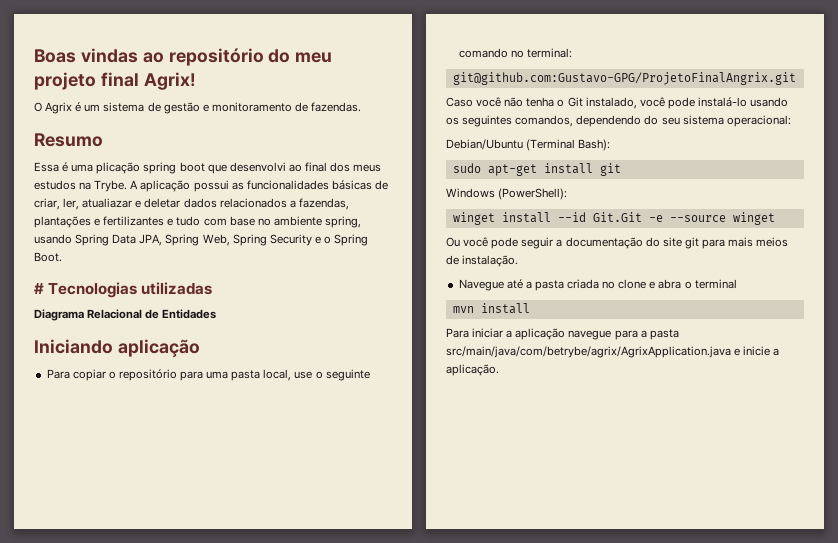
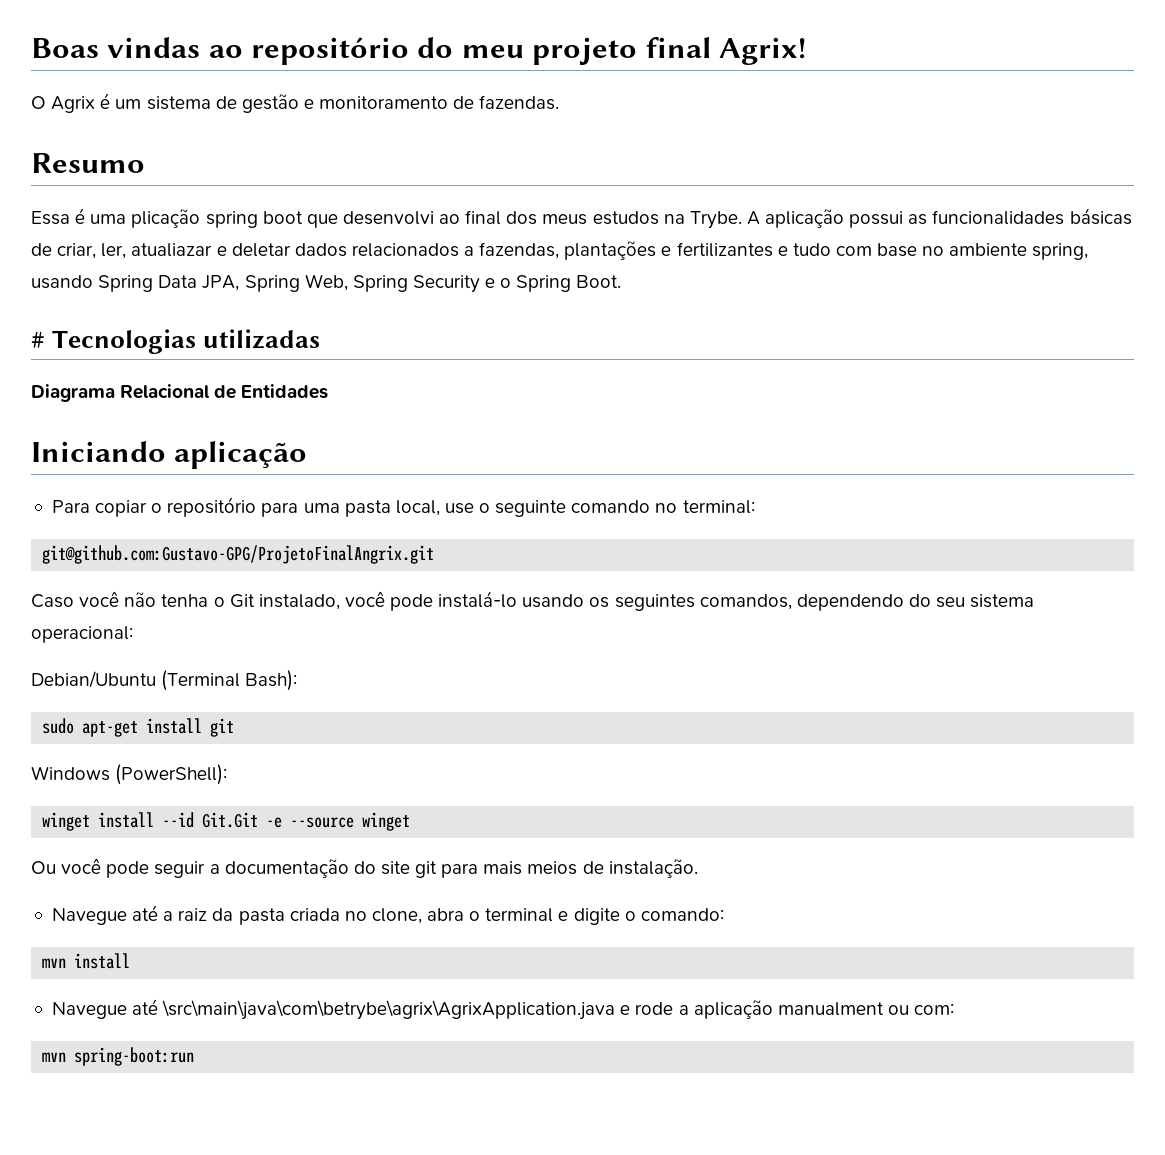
(532, 285) none -> [178,908,234,921] raiz da
[618,279,656,289] clone e -> [371,908,422,924] clone,
[452,303,530,314] [446,328,679,340] [446,346,780,358] [446,364,499,376] // mvn install // Para iniciar a aplicação navegue para a pasta src/main/java/com/betrybe/agrix/AgrixApplication.java e inicie a aplicação. -> [558,908,724,925] [42,953,131,969] [51,999,955,1020] [42,1047,195,1066] e digite o comando: // mvn install // Navegue até \src\main\java\com\betrybe\agrix\AgrixApplication.java e rode a aplicação manualment ou com: // mvn spring-boot:run

